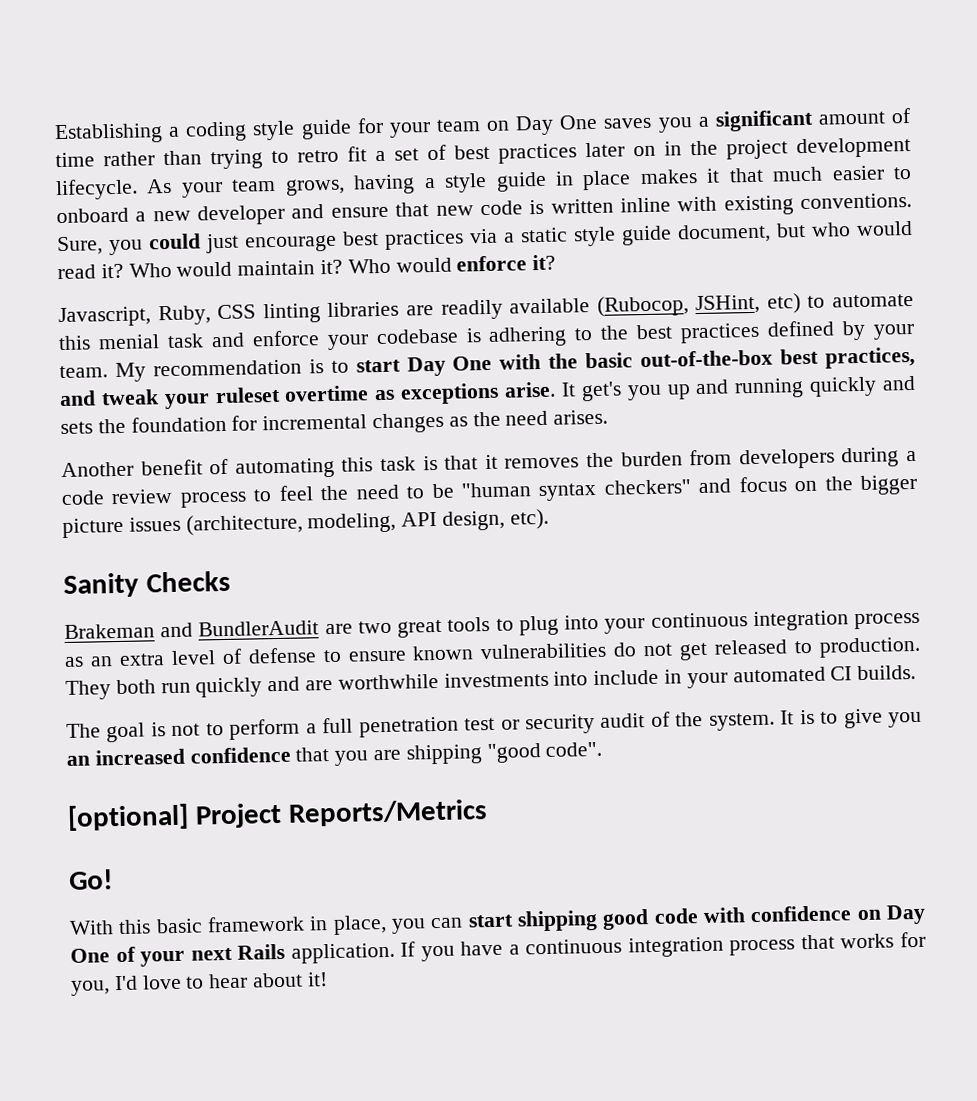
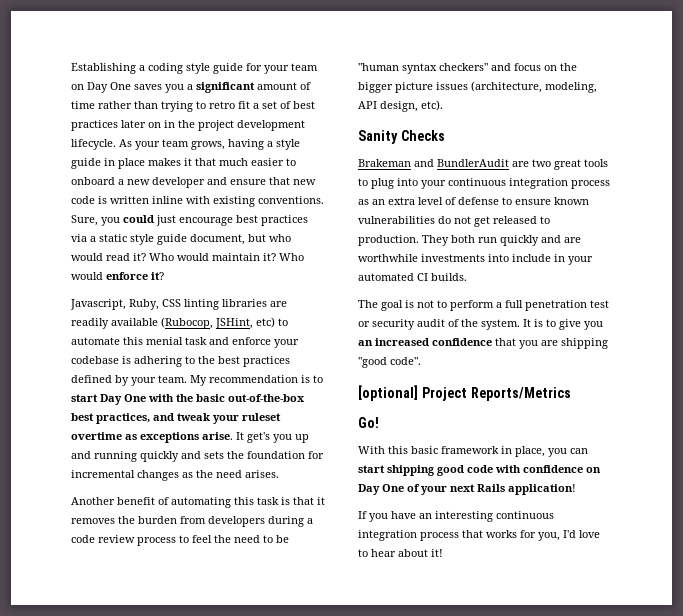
[290,942,395,964] application. -> [508,484,576,495] application! //
[508,944,520,955] a -> [419,511,493,522] an interesting

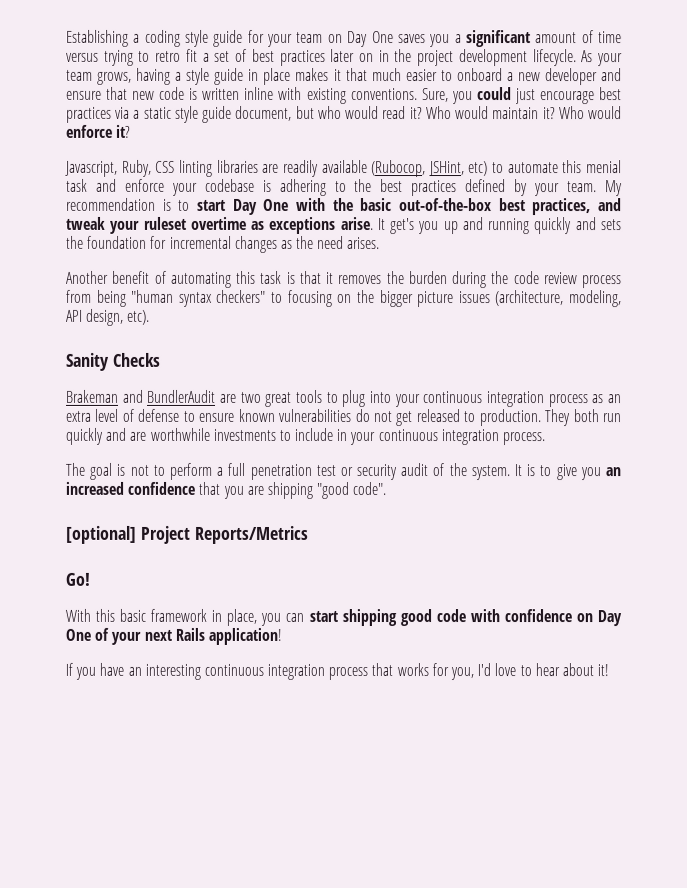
[98,101,158,109] rather than -> [66,52,99,62] versus
[180,516,313,527] [71,535,289,546] from developers during a code review process to feel the need to be -> [452,271,622,289] [66,289,127,307] during the code review process from being
[491,63,541,71] and focus -> [271,289,333,307] to focusing
[488,254,509,262] into -> [279,429,292,441] to
[358,273,467,281] automated CI builds. -> [378,429,547,446] continuous integration process.

